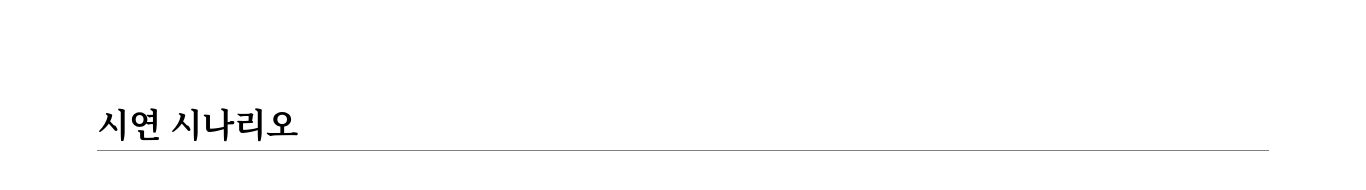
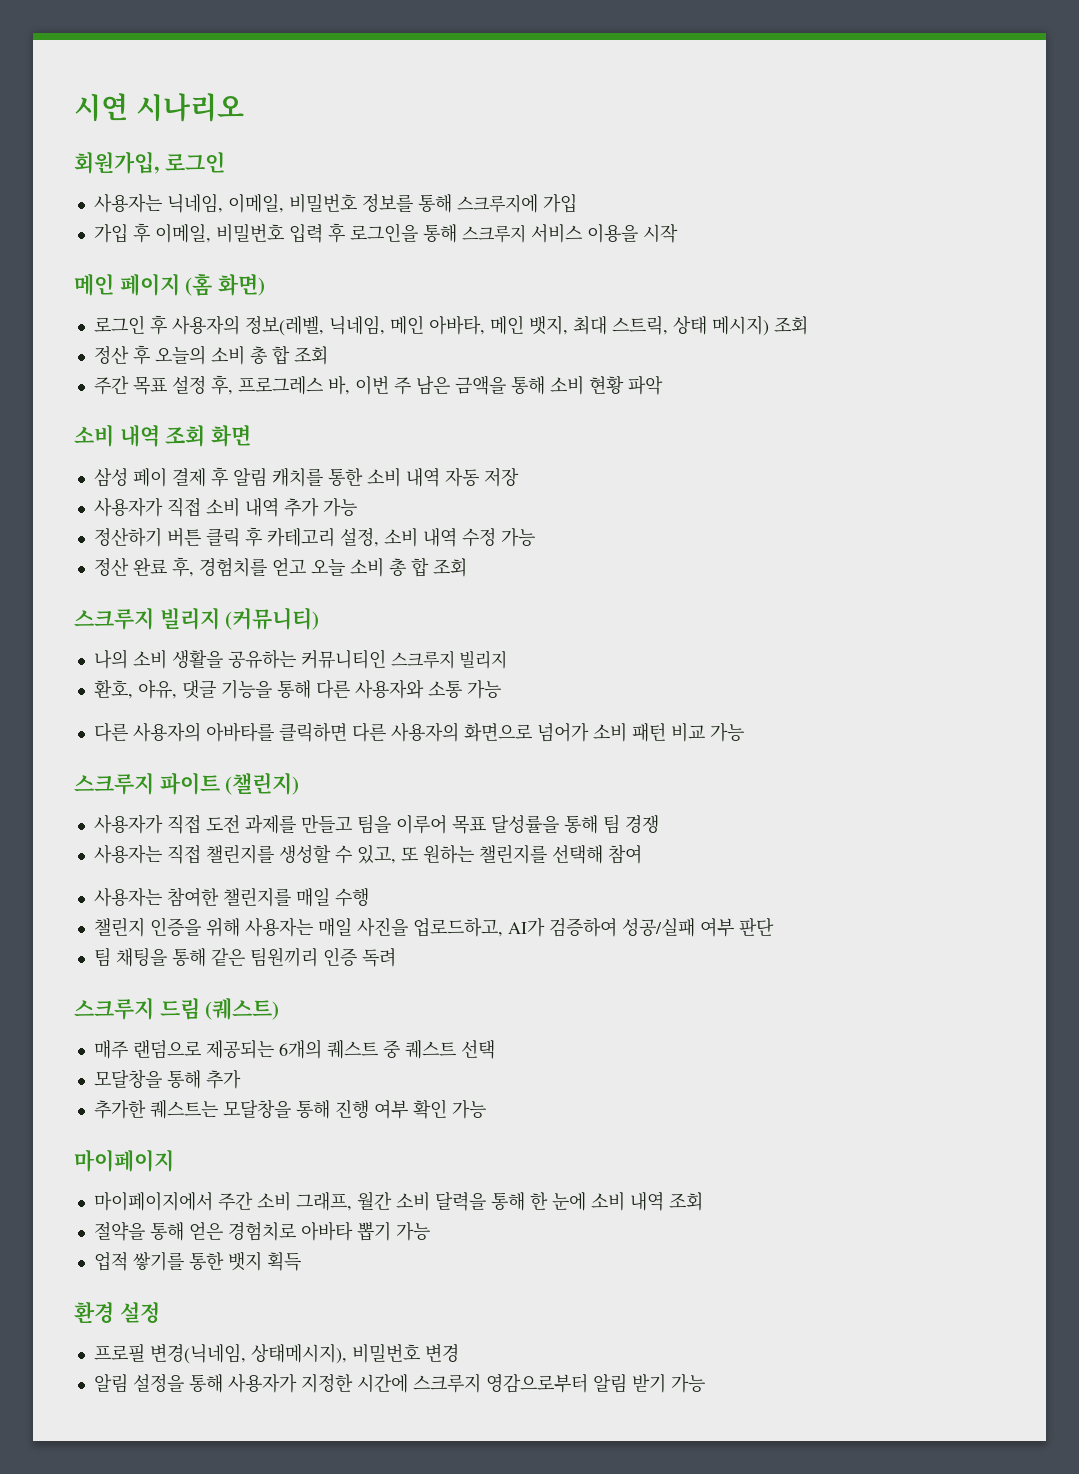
(299, 125) none -> [74,151,225,174] [93,193,577,213] [93,223,678,243] [74,273,266,296] [93,315,808,336] [93,345,328,365] [93,375,663,395] [74,425,252,447] [93,467,519,487] [93,497,357,517] [93,527,535,547] [93,557,467,577] [74,607,320,630] [93,649,508,669] [93,679,501,699] [93,722,744,742] [74,772,300,795] [93,814,659,834] [93,844,642,864] [93,887,369,907] [93,917,774,937] [93,947,396,967] [74,997,280,1020] [93,1039,495,1059] [93,1069,241,1089] [93,1099,486,1119] [74,1149,174,1172] [93,1191,703,1211] [93,1221,430,1241] [93,1251,301,1271] [74,1301,160,1323] [93,1343,459,1364] [93,1373,705,1393] // 회원가입, 로그인 // 사용자는 닉네임, 이메일, 비밀번호 정보를 통해 스크루지에 가입 // 가입 후 이메일, 비밀번호 입력 후 로그인을 통해 스크루지 서비스 이용을 시작 // 메인 페이지 (홈 화면) // 로그인 후 사용자의 정보(레벨, 닉네임, 메인 아바타, 메인 뱃지, 최대 스트릭, 상태 메시지) 조회 // 정산 후 오늘의 소비 총 합 조회 // 주간 목표 설정 후, 프로그레스 바, 이번 주 남은 금액을 통해 소비 현황 파악 // 소비 내역 조회 화면 // 삼성 페이 결제 후 알림 캐치를 통한 소비 내역 자동 저장 // 사용자가 직접 소비 내역 추가 가능 // 정산하기 버튼 클릭 후 카테고리 설정, 소비 내역 수정 가능 // 정산 완료 후, 경험치를 얻고 오늘 소비 총 합 조회 // 스크루지 빌리지 (커뮤니티) // 나의 소비 생활을 공유하는 커뮤니티인 스크루지 빌리지 // 환호, 야유, 댓글 기능을 통해 다른 사용자와 소통 가능 // 다른 사용자의 아바타를 클릭하면 다른 사용자의 화면으로 넘어가 소비 패턴 비교 가능 // 스크루지 파이트 (챌린지) // 사용자가 직접 도전 과제를 만들고 팀을 이루어 목표 달성률을 통해 팀 경쟁 // 사용자는 직접 챌린지를 생성할 수 있고, 또 원하는 챌린지를 선택해 참여 // 사용자는 참여한 챌린지를 매일 수행 // 챌린지 인증을 위해 사용자는 매일 사진을 업로드하고, AI가 검증하여 성공/실패 여부 판단 // 팀 채팅을 통해 같은 팀원끼리 인증 독려 // 스크루지 드림 (퀘스트) // 매주 랜덤으로 제공되는 6개의 퀘스트 중 퀘스트 선택 // 모달창을 통해 추가 // 추가한 퀘스트는 모달창을 통해 진행 여부 확인 가능 // 마이페이지 // 마이페이지에서 주간 소비 그래프, 월간 소비 달력을 통해 한 눈에 소비 내역 조회 // 절약을 통해 얻은 경험치로 아바타 뽑기 가능 // 업적 쌓기를 통한 뱃지 획득 // 환경 설정 // 프로필 변경(닉네임, 상태메시지), 비밀번호 변경 // 알림 설정을 통해 사용자가 지정한 시간에 스크루지 영감으로부터 알림 받기 가능

